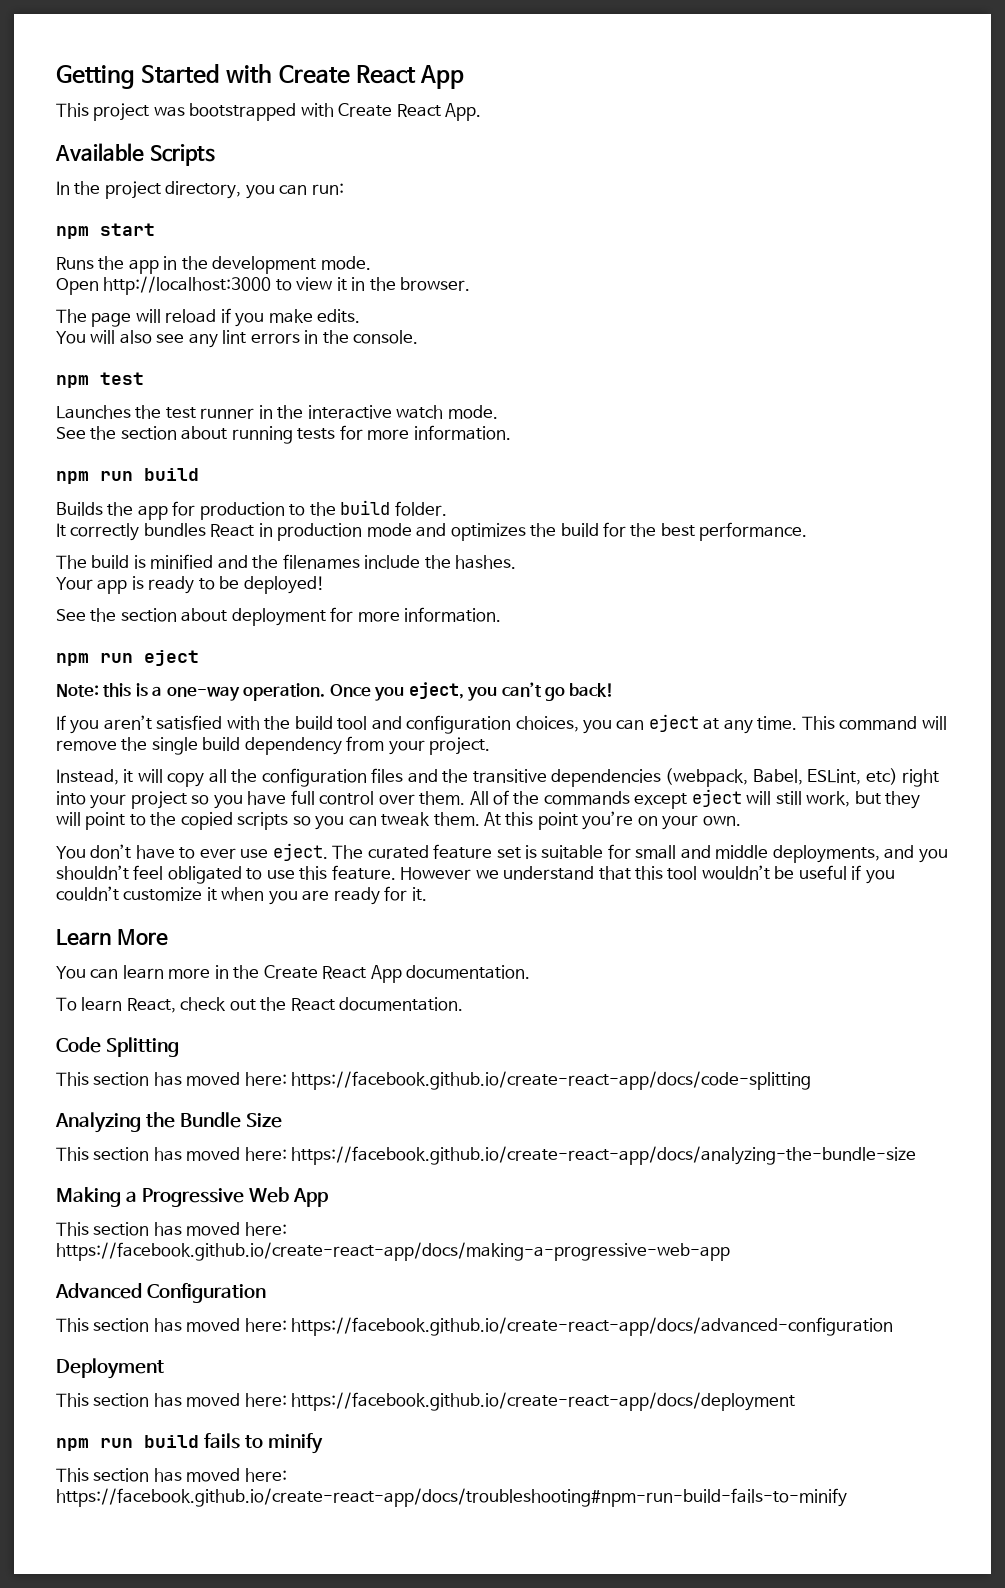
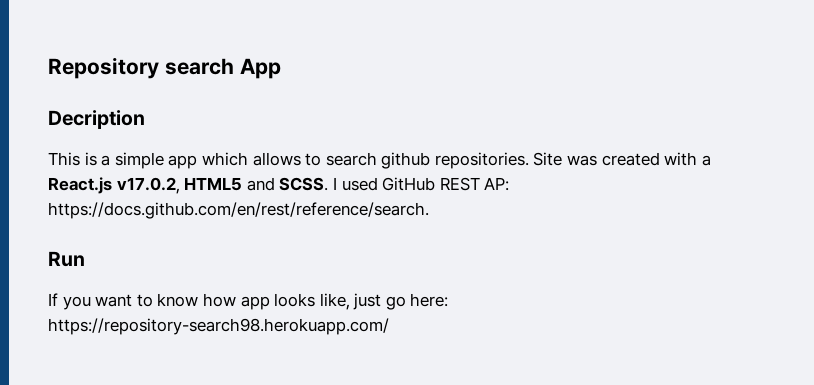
[56,64,465,89] [56,103,482,121] [55,143,215,166] [56,181,344,199] [56,223,155,239] [56,256,371,274] [56,276,471,295] [56,308,361,327] [56,330,419,348] [56,372,144,388] [56,405,498,419] [56,425,511,444] [56,468,199,484] [56,500,447,520] [56,522,808,541] [56,554,517,569] [56,576,325,594] [56,607,502,626] [56,650,199,666] [56,682,615,701] [56,714,947,734] [56,736,491,755] [56,768,940,787] [56,789,921,809] [56,811,741,830] [56,843,948,863] [56,865,895,884] [56,886,427,905] [56,929,168,946] [56,965,531,983] [56,997,464,1013] [56,1037,179,1057] [56,1071,812,1090] [55,1112,282,1133] [56,1146,917,1165] [56,1187,328,1207] [56,1222,287,1236] [56,1242,730,1261] [55,1283,266,1303] [56,1317,894,1336] [56,1358,164,1379] [56,1392,796,1411] [56,1433,323,1454] [56,1468,287,1482] [56,1488,847,1507] Getting Started with Create React App // This project was bootstrapped with Create React App. // Available Scripts // In the project directory, you can run: // npm start // Runs the app in the development mode. // Open http://localhost:3000 to view it in the browser. // The page will reload if you make edits. // You will also see any lint errors in the console. // npm test // Launches the test runner in the interactive watch mode. // See the section about running tests for more information. // npm run build // Builds the app for production to the build folder. // It correctly bundles React in production mode and optimizes the build for the best performance. // The build is minified and the filenames include the hashes. // Your app is ready to be deployed! // See the section about deployment for more information. // npm run eject // Note: this is a one-way operation. Once you eject, you can’t go back! // If you aren’t satisfied with the build tool and configuration choices, you can eject at any time. This command will remove the single build dependency from your project. // Instead, it will copy all the configuration files and the transitive dependencies (webpack, Babel, ESLint, etc) right into your project so you have full control over them. All of the commands except eject will still work, but they will point to the copied scripts so you can tweak them. At this point you’re on your own. // You don’t have to ever use eject. The curated feature set is suitable for small and middle deployments, and you shouldn’t feel obligated to use this feature. However we understand that this tool wouldn’t be useful if you couldn’t customize it when you are ready for it. // Learn More // You can learn more in the Create React App documentation. // To learn React, check out the React documentation. // Code Splitting // This section has moved here: https://facebook.github.io/create-react-app/docs/code-splitting // Analyzing the Bundle Size // This section has moved here: https://facebook.github.io/create-react-app/docs/analyzing-the-bundle-size // Making a Progressive Web App // This section has moved here: https://facebook.github.io/create-react-app/docs/making-a-progressive-web-app // Advanced Configuration // This section has moved here: https://facebook.github.io/create-react-app/docs/advanced-configuration // Deployment // This section has moved here: https://facebook.github.io/create-react-app/docs/deployment // npm run build fails to minify // This section has moved here: https://facebook.github.io/create-react-app/docs/troubleshooting#npm-run-build-fails-to-minify -> [48,57,281,79] [48,110,145,129] [48,152,711,169] [48,177,510,194] [48,202,429,219] [48,251,85,267] [48,293,449,310] [48,318,389,335] Repository search App // Decription // This is a simple app which allows to search github repositories. Site was created with a React.js v17.0.2, HTML5 and SCSS. I used GitHub REST AP: https://docs.github.com/en/rest/reference/search. // Run // If you want to know how app looks like, just go here: https://repository-search98.herokuapp.com/

